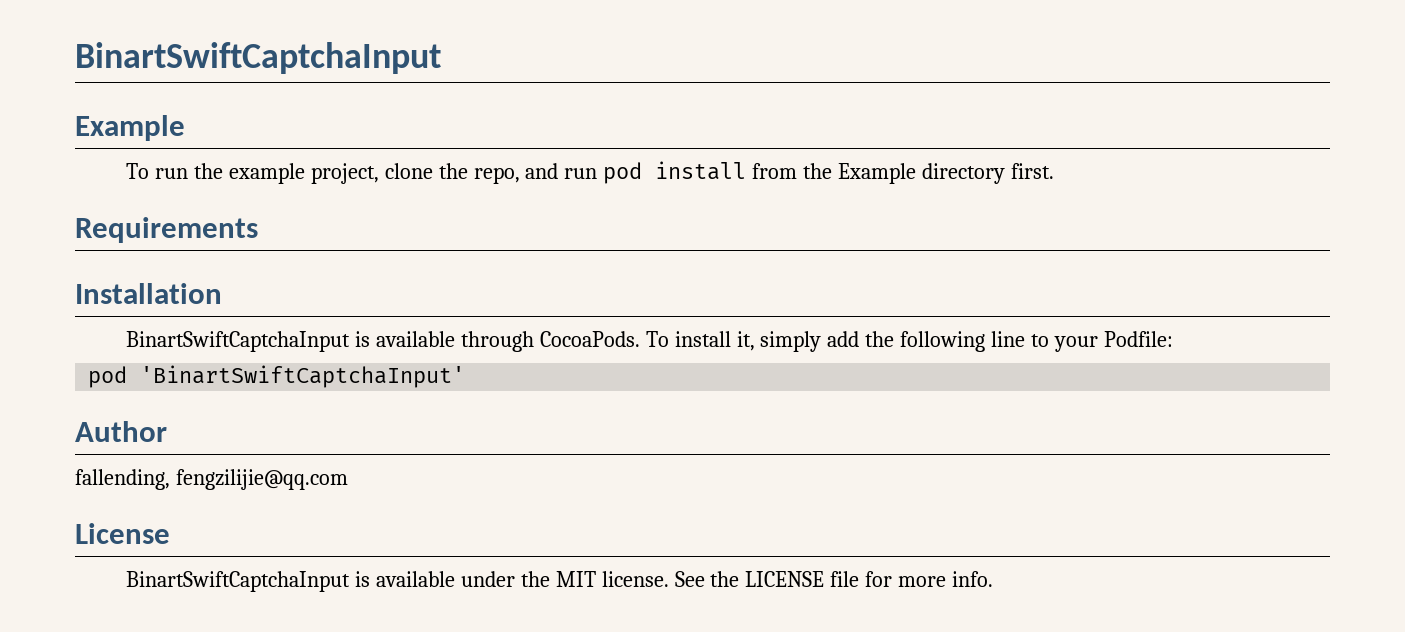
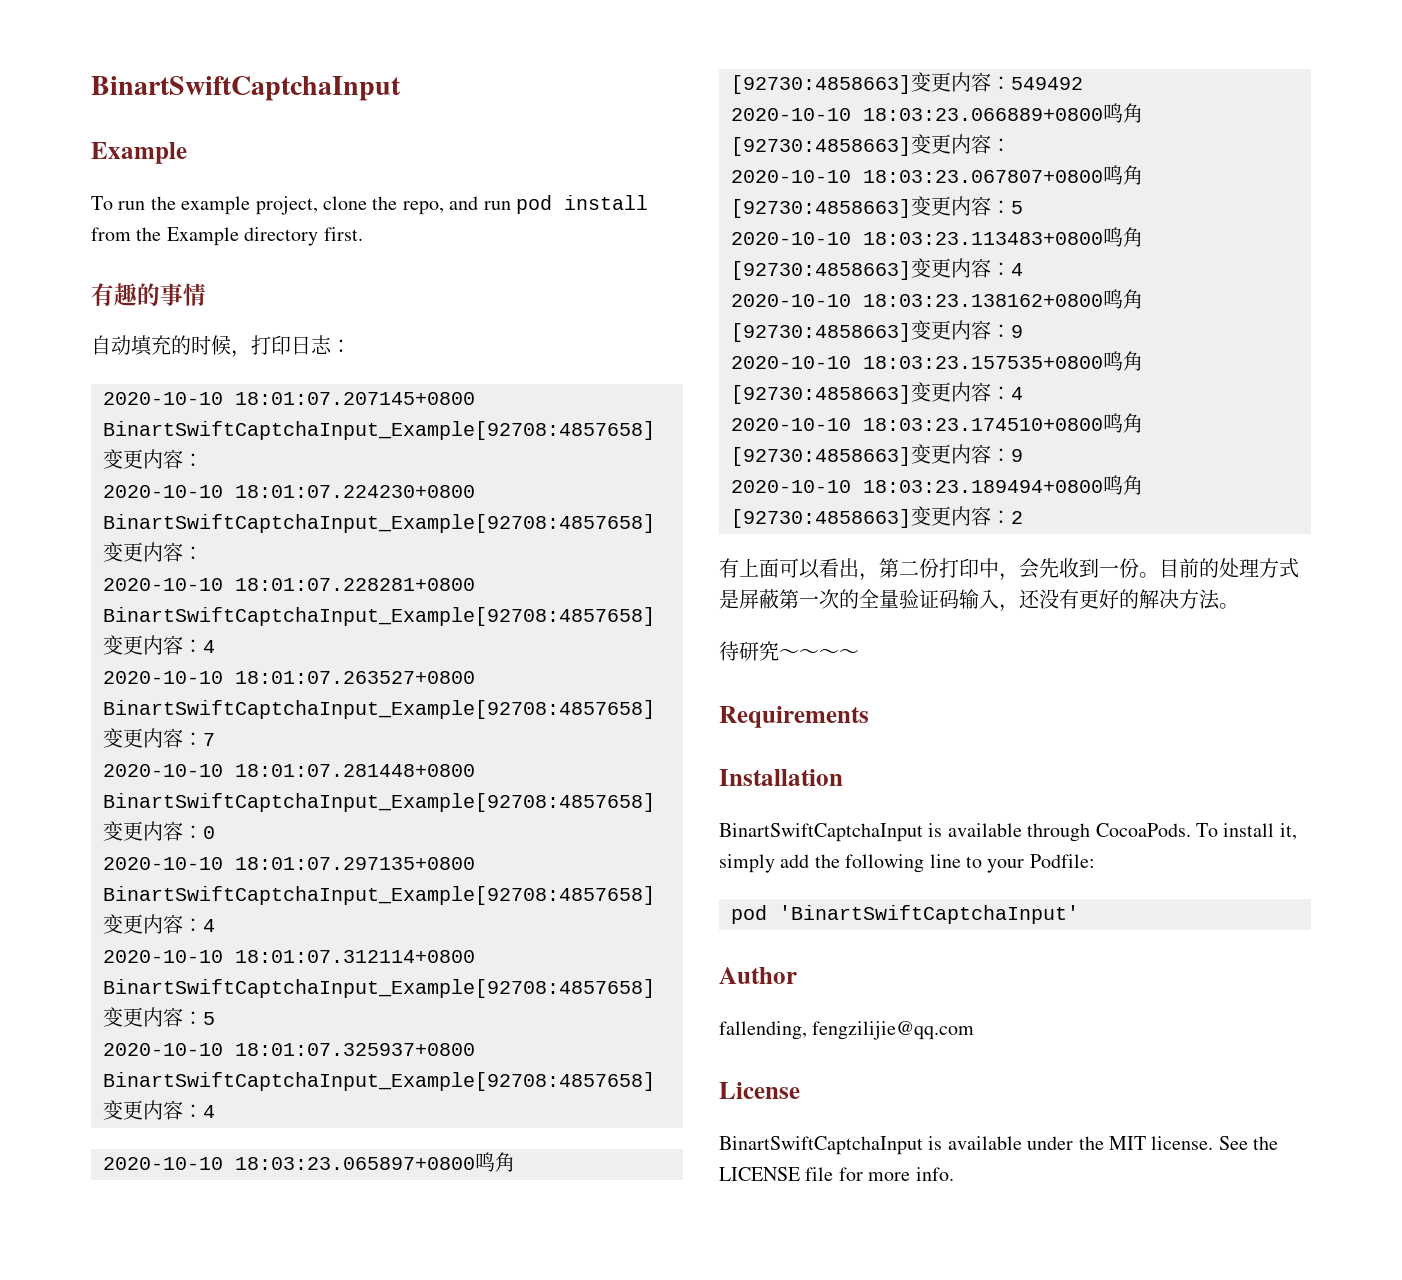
(1055, 171) none -> [91,283,206,306] [91,335,351,358] [103,392,475,405] [103,421,655,440] [103,449,203,469] [103,485,475,498] [103,514,655,533] [103,542,203,562] [103,578,475,591] [103,607,655,626] [103,635,215,655] [103,671,475,684] [103,700,655,719] [103,728,215,748] [103,764,475,777] [103,793,655,812] [103,821,215,841] [103,857,475,870] [103,886,655,905] [103,914,215,934] [103,950,475,963] [103,979,655,998] [103,1007,215,1027] [103,1043,475,1056] [103,1072,655,1091] [103,1100,215,1120] [103,1152,515,1172] [731,72,1083,94] [731,103,1143,123] [731,134,1011,156] [731,165,1143,185] [731,196,1023,218] [731,227,1143,247] [731,258,1023,280] [731,289,1143,309] [731,320,1023,342] [731,351,1143,371] [731,382,1023,404] [731,413,1143,433] [731,444,1023,466] [731,475,1143,495] [731,506,1023,528] [719,558,1299,581] [719,589,1239,612] [719,641,859,661] // 有趣的事情 // 自动填充的时候，打印日志： // 2020-10-10 18:01:07.207145+0800 BinartSwiftCaptchaInput_Example[92708:4857658]变更内容： // 2020-10-10 18:01:07.224230+0800 BinartSwiftCaptchaInput_Example[92708:4857658]变更内容： // 2020-10-10 18:01:07.228281+0800 BinartSwiftCaptchaInput_Example[92708:4857658]变更内容：4 // 2020-10-10 18:01:07.263527+0800 BinartSwiftCaptchaInput_Example[92708:4857658]变更内容：7 // 2020-10-10 18:01:07.281448+0800 BinartSwiftCaptchaInput_Example[92708:4857658]变更内容：0 // 2020-10-10 18:01:07.297135+0800 BinartSwiftCaptchaInput_Example[92708:4857658]变更内容：4 // 2020-10-10 18:01:07.312114+0800 BinartSwiftCaptchaInput_Example[92708:4857658]变更内容：5 // 2020-10-10 18:01:07.325937+0800 BinartSwiftCaptchaInput_Example[92708:4857658]变更内容：4 // 2020-10-10 18:03:23.065897+0800鸣角[92730:4858663]变更内容：549492 // 2020-10-10 18:03:23.066889+0800鸣角[92730:4858663]变更内容： // 2020-10-10 18:03:23.067807+0800鸣角[92730:4858663]变更内容：5 // 2020-10-10 18:03:23.113483+0800鸣角[92730:4858663]变更内容：4 // 2020-10-10 18:03:23.138162+0800鸣角[92730:4858663]变更内容：9 // 2020-10-10 18:03:23.157535+0800鸣角[92730:4858663]变更内容：4 // 2020-10-10 18:03:23.174510+0800鸣角[92730:4858663]变更内容：9 // 2020-10-10 18:03:23.189494+0800鸣角[92730:4858663]变更内容：2 // 有上面可以看出，第二份打印中，会先收到一份。目前的处理方式是屏蔽第一次的全量验证码输入，还没有更好的解决方法。 // 待研究～～～～

